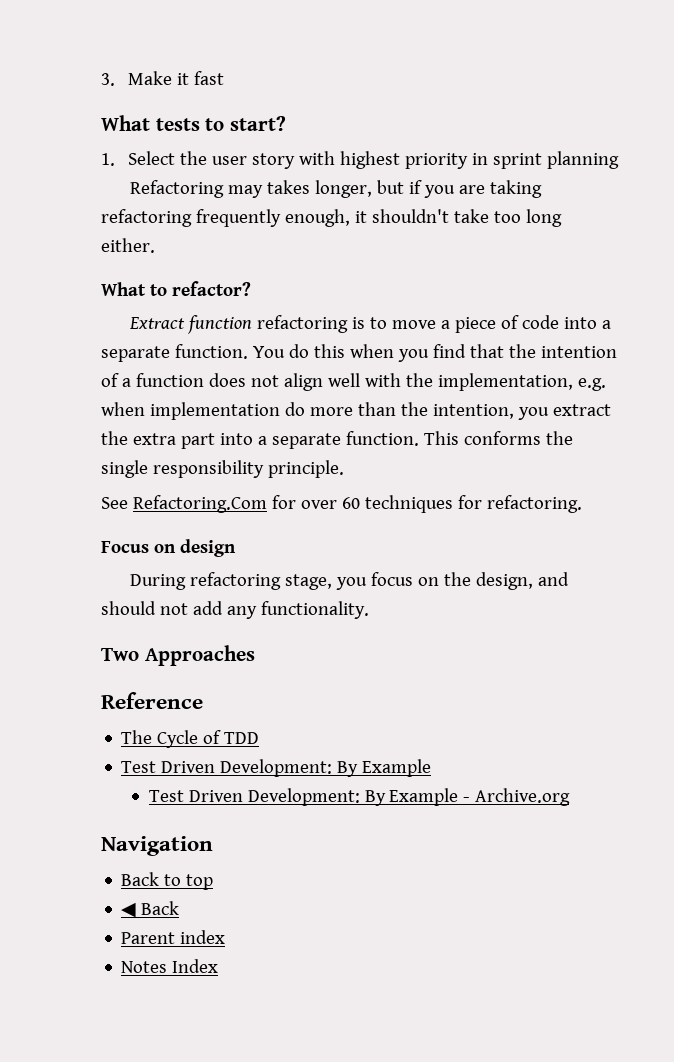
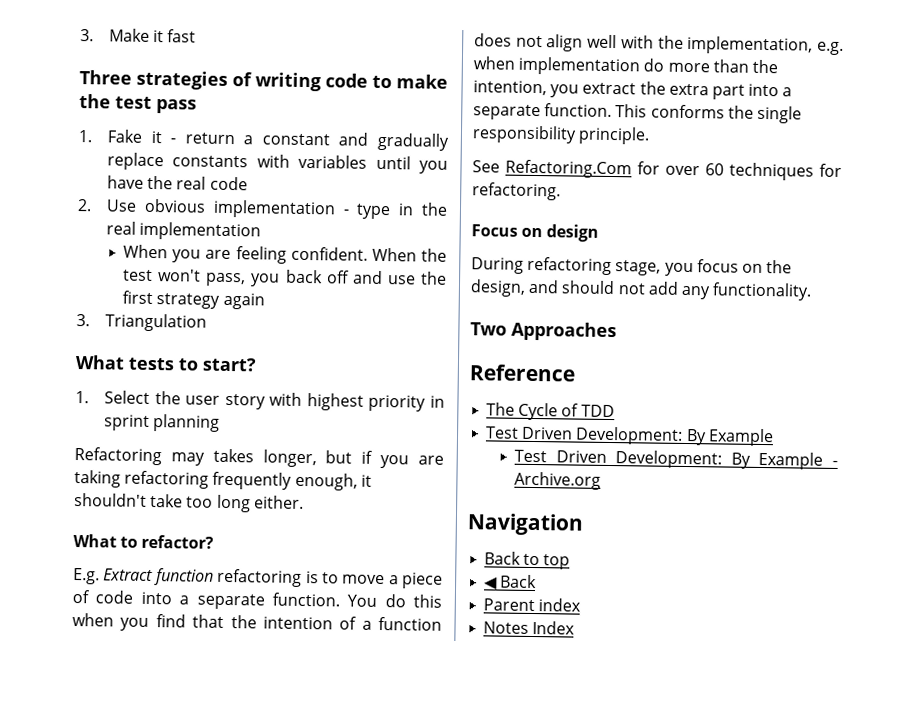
(225, 78) none -> [79,70,448,92] [79,94,197,114] [78,129,449,151] [107,152,449,174] [107,175,248,191] [77,198,448,220] [106,221,262,241] [123,244,447,264] [123,269,447,287] [122,290,265,310] [76,313,208,332] // Three strategies of writing code to make the test pass // 1. Fake it - return a constant and gradually replace constants with variables until you have the real code // 2. Use obvious implementation - type in the real implementation // When you are feeling confident. When the test won't pass, you back off and use the first strategy again // 3. Triangulation
(251, 288) none -> [73,567,100,585] E.g.

